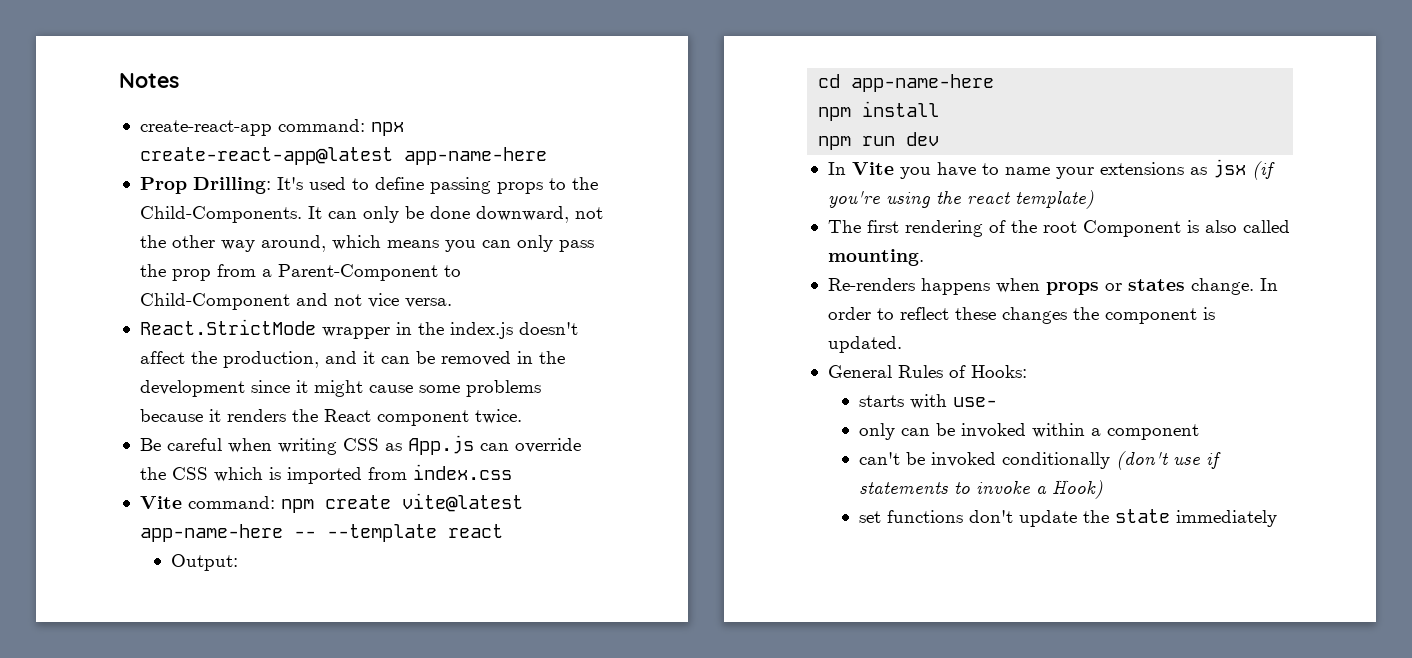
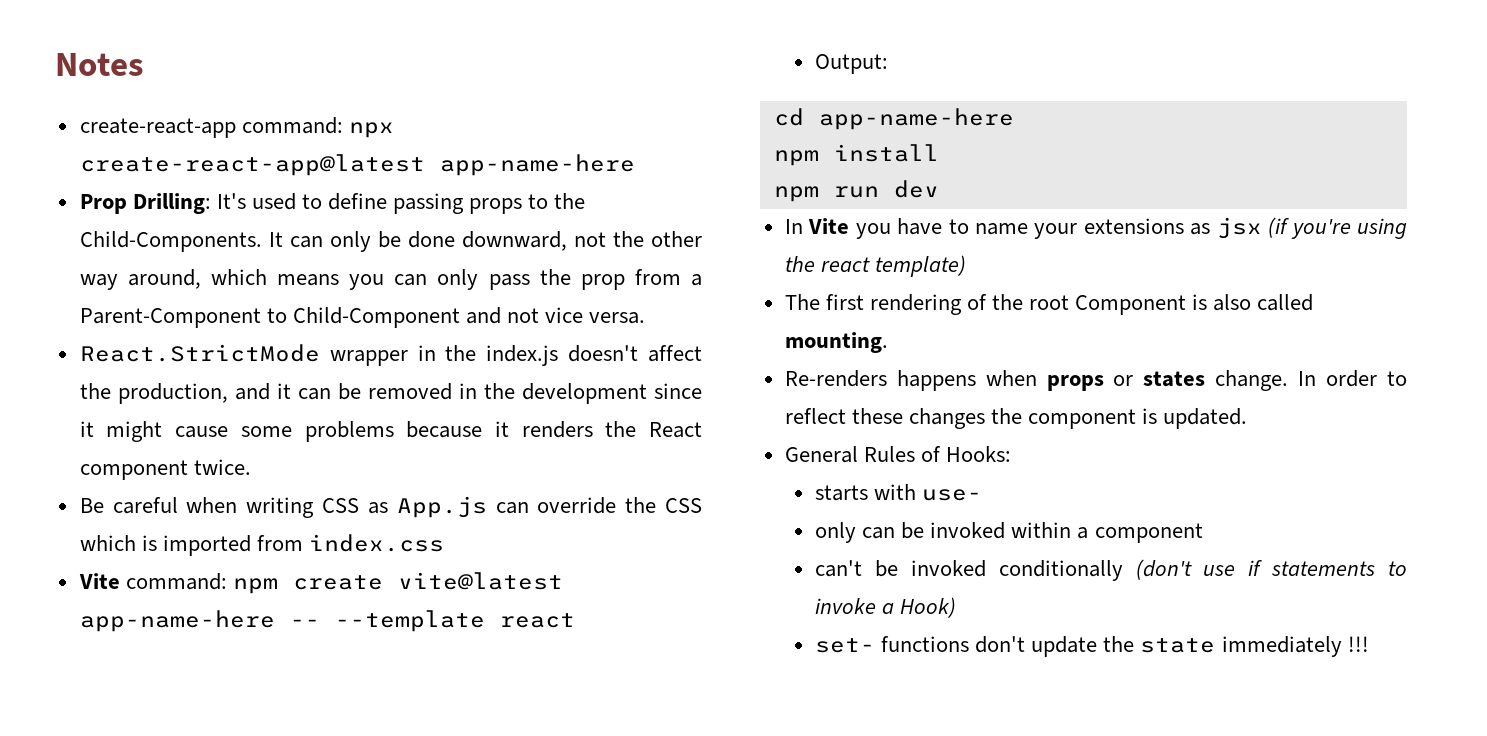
[859,511,882,523] set -> [815,638,876,653] set-
(1278, 518) none -> [1347,636,1369,652] !!!

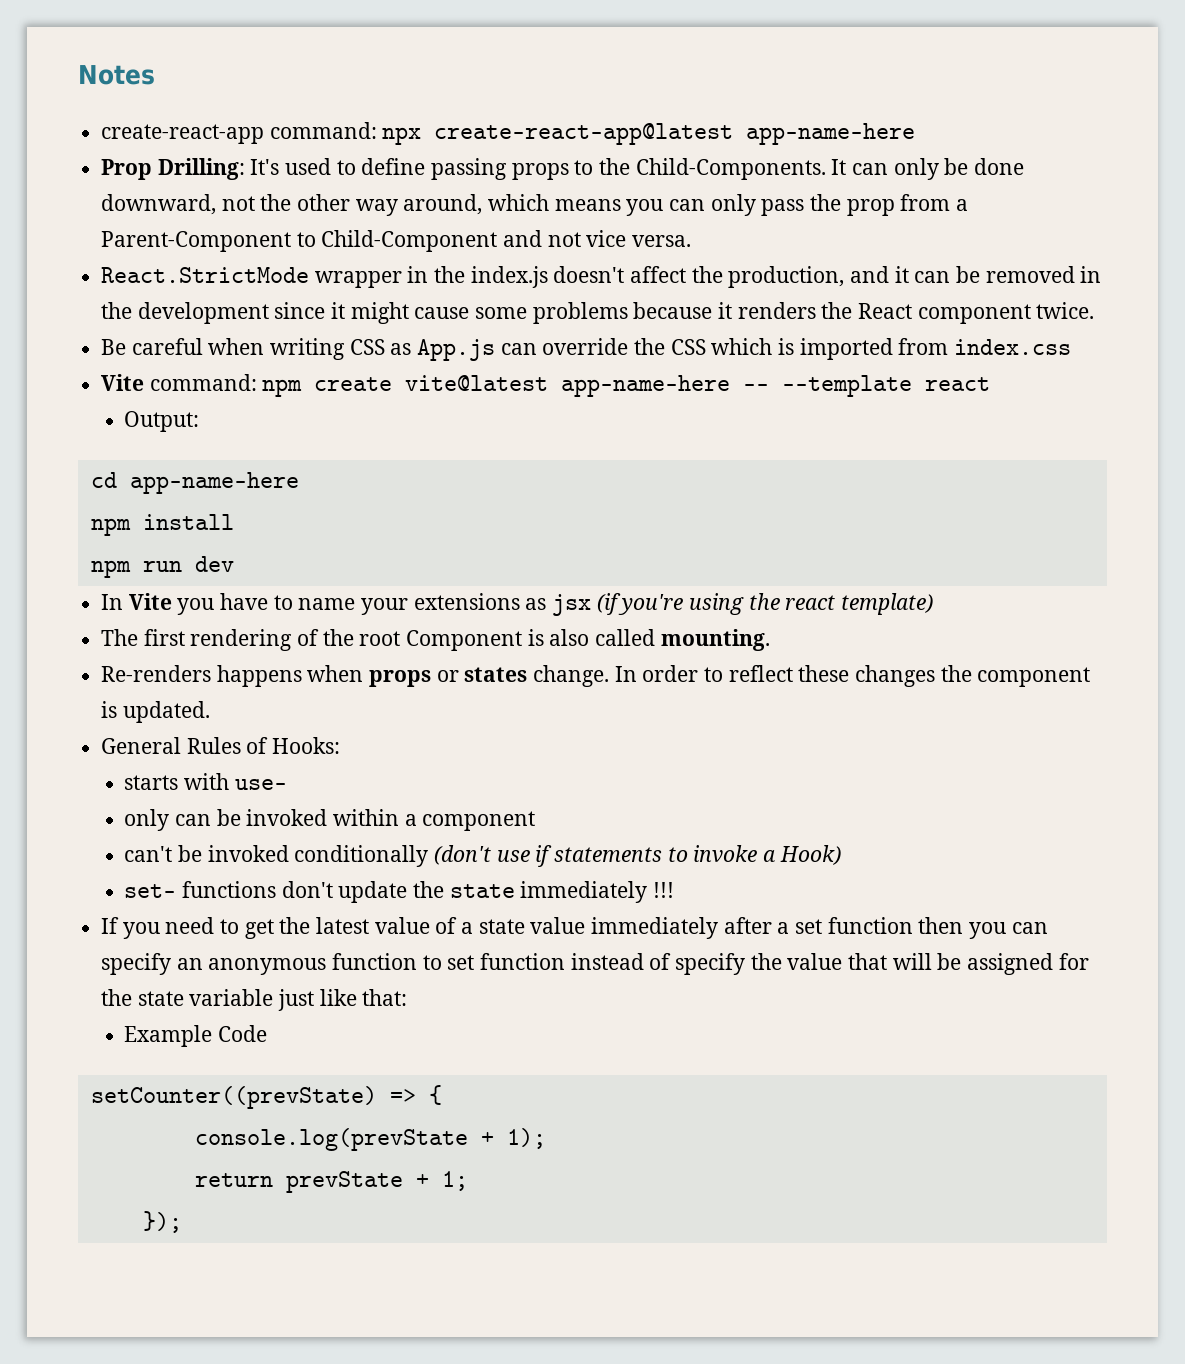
(1369, 644) none -> [101,917,1048,939] [101,953,1089,975] [101,989,408,1011] [124,1025,268,1047] [90,1085,442,1109] [194,1128,546,1151] [194,1171,468,1193] [142,1211,182,1233] // If you need to get the latest value of a state value immediately after a set function then you can specify an anonymous function to set function instead of specify the value that will be assigned for the state variable just like that: // Example Code // setCounter((prevState) => { // console.log(prevState + 1); // return prevState + 1; // });

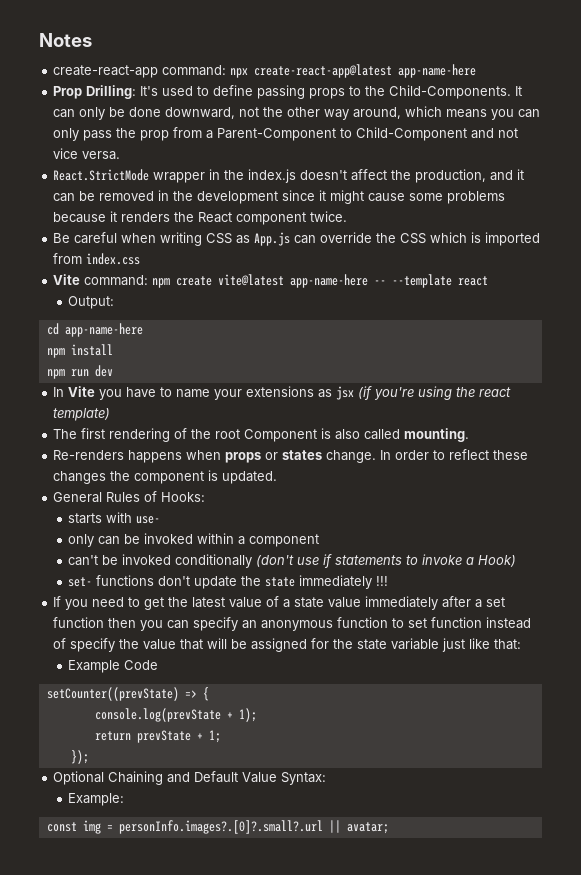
(182, 1222) none -> [53,771,327,785] [68,793,125,806] [46,820,389,834] // Optional Chaining and Default Value Syntax: // Example: // const img = personInfo.images?.[0]?.small?.url || avatar;

